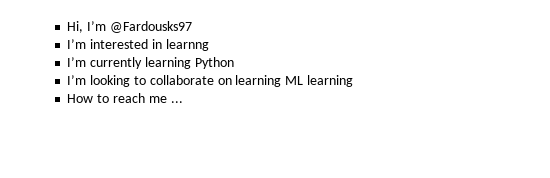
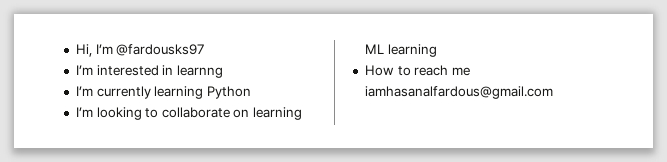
[109,21,192,33] @Fardousks97 -> [116,44,205,56] @fardousks97
[170,101,183,103] ... -> [364,86,553,99] iamhasanalfardous@gmail.com

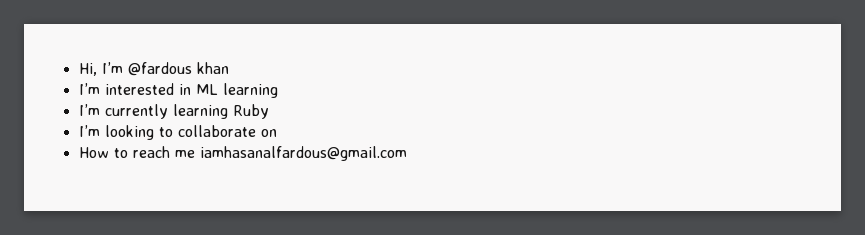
[116,44,205,56] @fardousks97 -> [127,62,229,76] @fardous khan
[176,65,223,78] learnng -> [195,83,278,98] ML learning
[206,86,251,99] Python -> [232,104,269,119] Ruby
[253,107,303,120] [364,44,437,57] learning ML learning -> (277, 133) none

